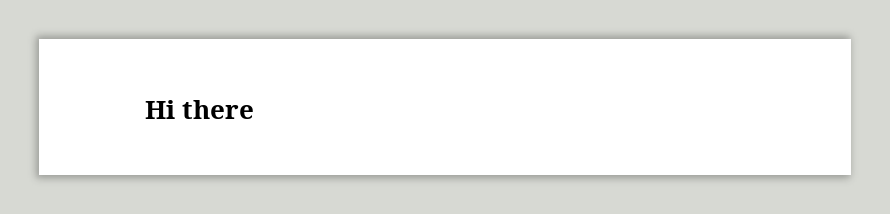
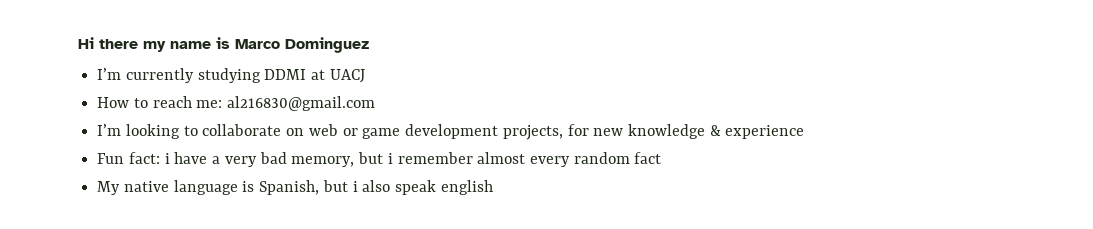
(255, 109) none -> [143,37,369,53] [97,68,365,83] [97,96,376,111] [97,124,805,140] [97,152,662,167] [97,180,493,195] my name is Marco Dominguez // I’m currently studying DDMI at UACJ // How to reach me: al216830@gmail.com // I’m looking to collaborate on web or game development projects, for new knowledge & experience // Fun fact: i have a very bad memory, but i remember almost every random fact // My native language is Spanish, but i also speak english

